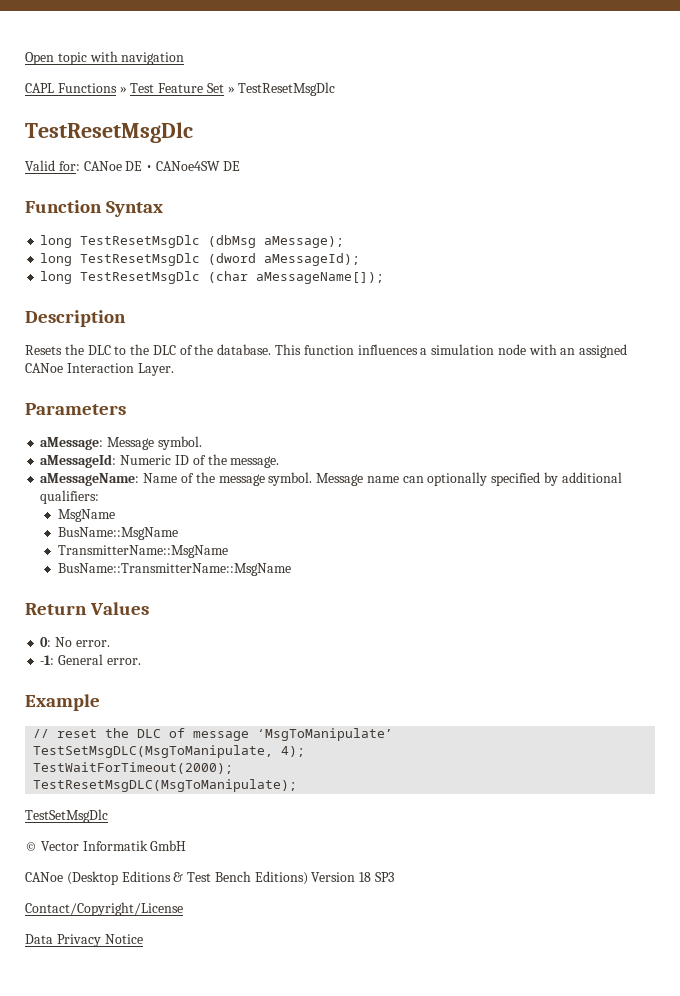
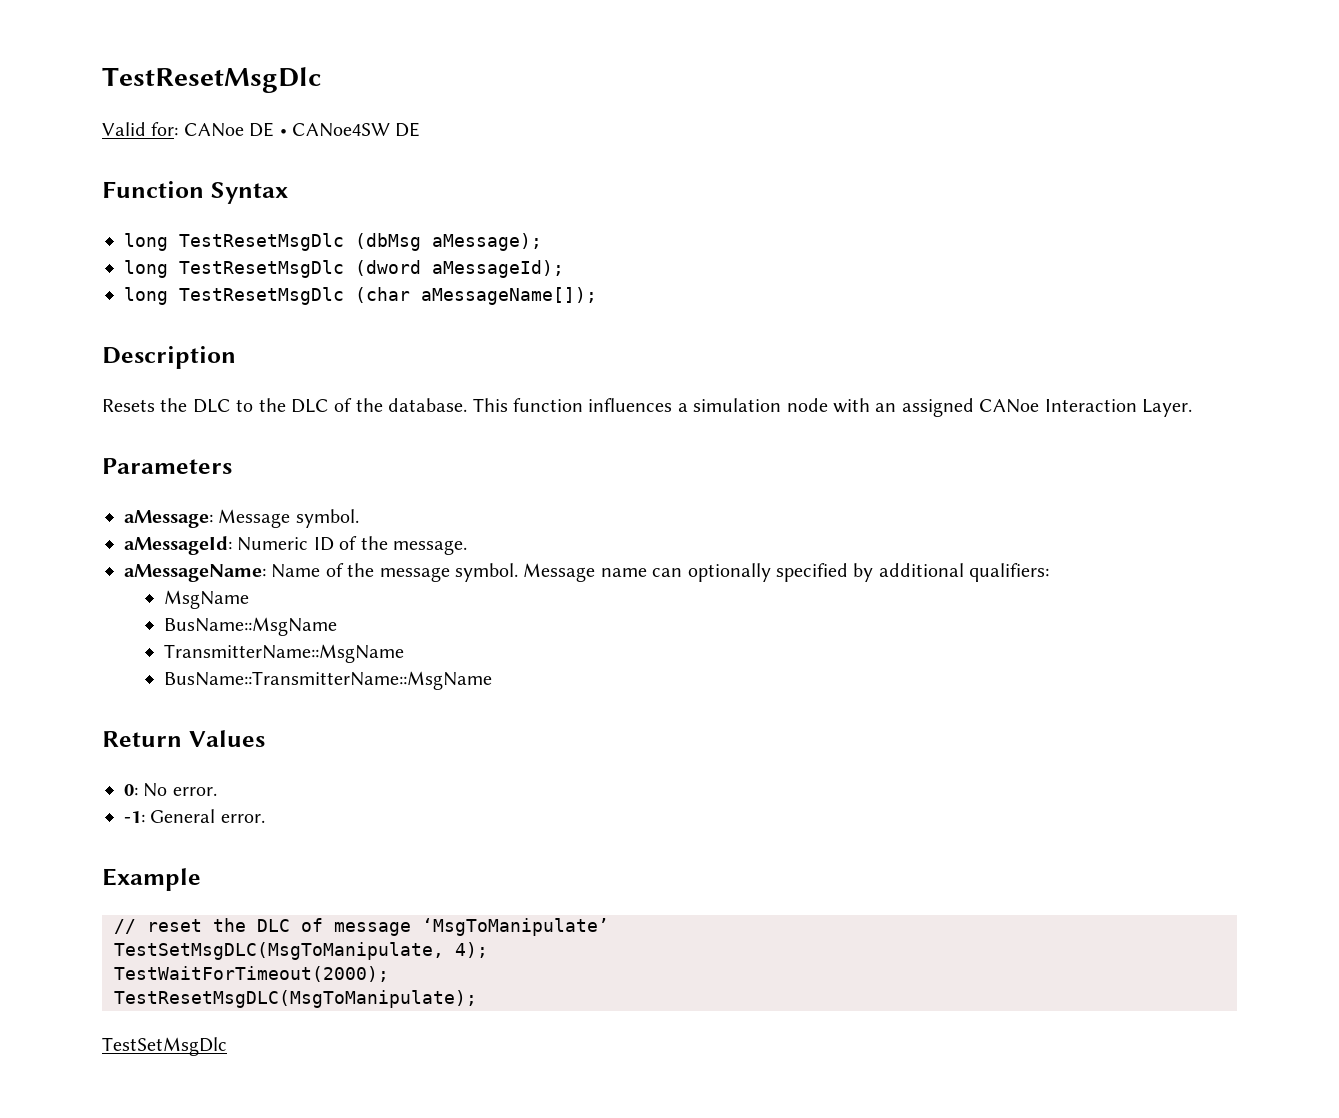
[25,51,185,65] [25,82,336,96] Open topic with navigation // CAPL Functions » Test Feature Set » TestResetMsgDlc // -> (102, 80) none
[25,840,187,851] [25,871,395,885] [25,902,183,916] [25,934,143,947] // © Vector Informatik GmbH // CANoe (Desktop Editions & Test Bench Editions) Version 18 SP3 // Contact/Copyright/License // Data Privacy Notice -> (227, 1046) none

